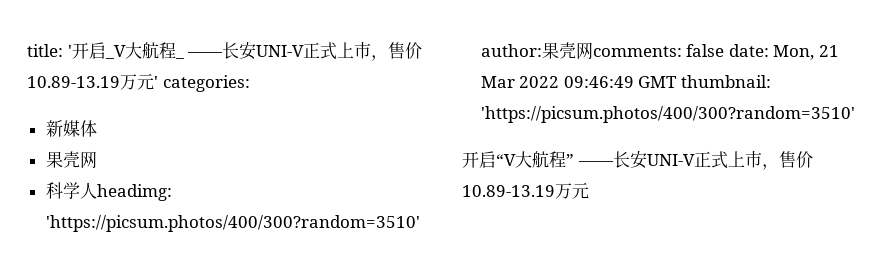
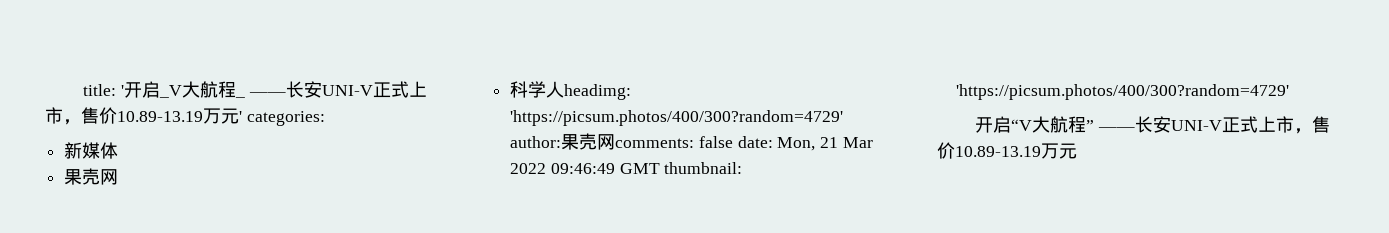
[45,215,420,232] 'https://picsum.photos/400/300?random=3510' -> [510,110,844,126] 'https://picsum.photos/400/300?random=4729'
[480,106,855,123] 'https://picsum.photos/400/300?random=3510' -> [956,84,1290,100] 'https://picsum.photos/400/300?random=4729'

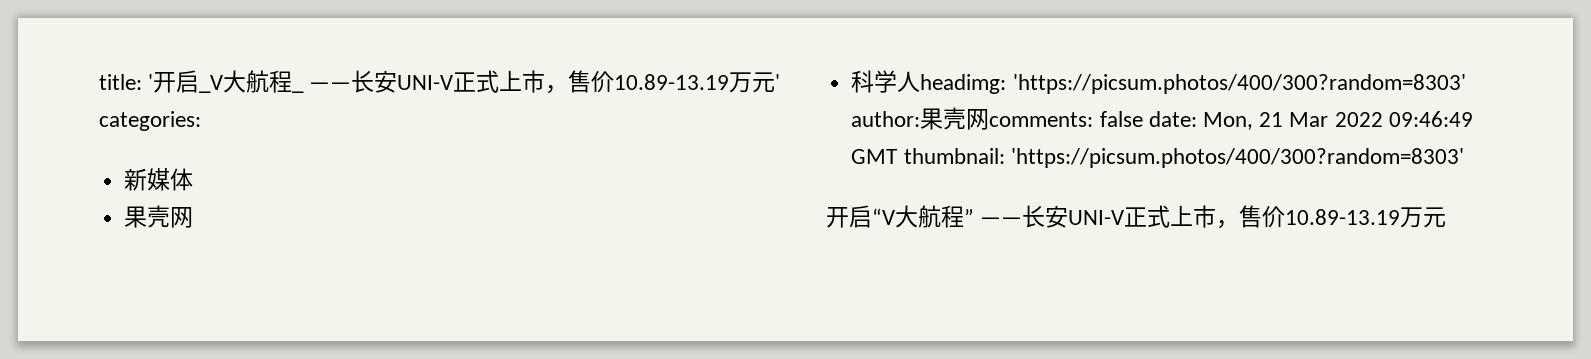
[510,110,844,126] 'https://picsum.photos/400/300?random=4729' -> [1012,74,1466,94] 'https://picsum.photos/400/300?random=8303'
[956,84,1290,100] 'https://picsum.photos/400/300?random=4729' -> [1010,148,1464,168] 'https://picsum.photos/400/300?random=8303'

